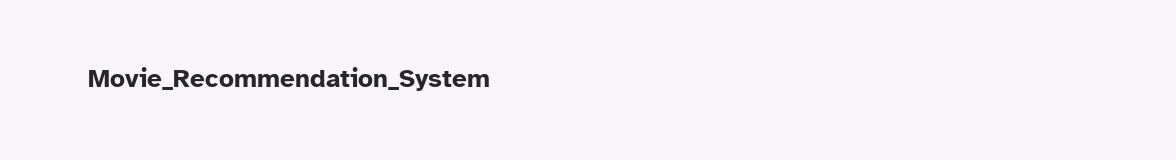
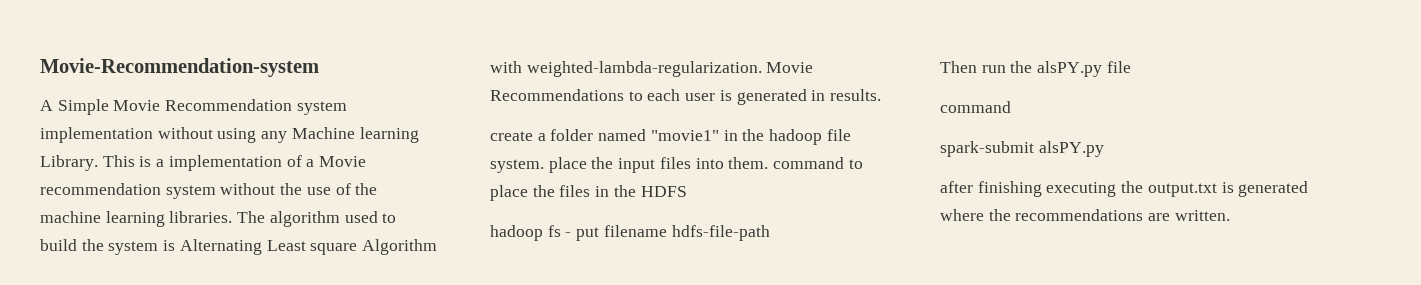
[88,67,490,91] Movie_Recommendation_System -> [40,58,319,77] [40,99,347,115] [40,127,419,143] [40,155,367,171] [40,183,378,199] [40,211,397,227] [40,239,438,255] [490,61,814,77] [490,89,882,105] [490,129,851,145] [490,157,863,173] [490,185,687,201] [490,225,770,241] [940,61,1131,77] [940,101,1011,113] [940,141,1104,157] [940,181,1309,197] [940,209,1230,221] Movie-Recommendation-system // A Simple Movie Recommendation system implementation without using any Machine learning Library. This is a implementation of a Movie recommendation system without the use of the machine learning libraries. The algorithm used to build the system is Alternating Least square Algorithm with weighted-lambda-regularization. Movie Recommendations to each user is generated in results. // create a folder named "movie1" in the hadoop file system. place the input files into them. command to place the files in the HDFS // hadoop fs - put filename hdfs-file-path // Then run the alsPY.py file // command // spark-submit alsPY.py // after finishing executing the output.txt is generated where the recommendations are written.

